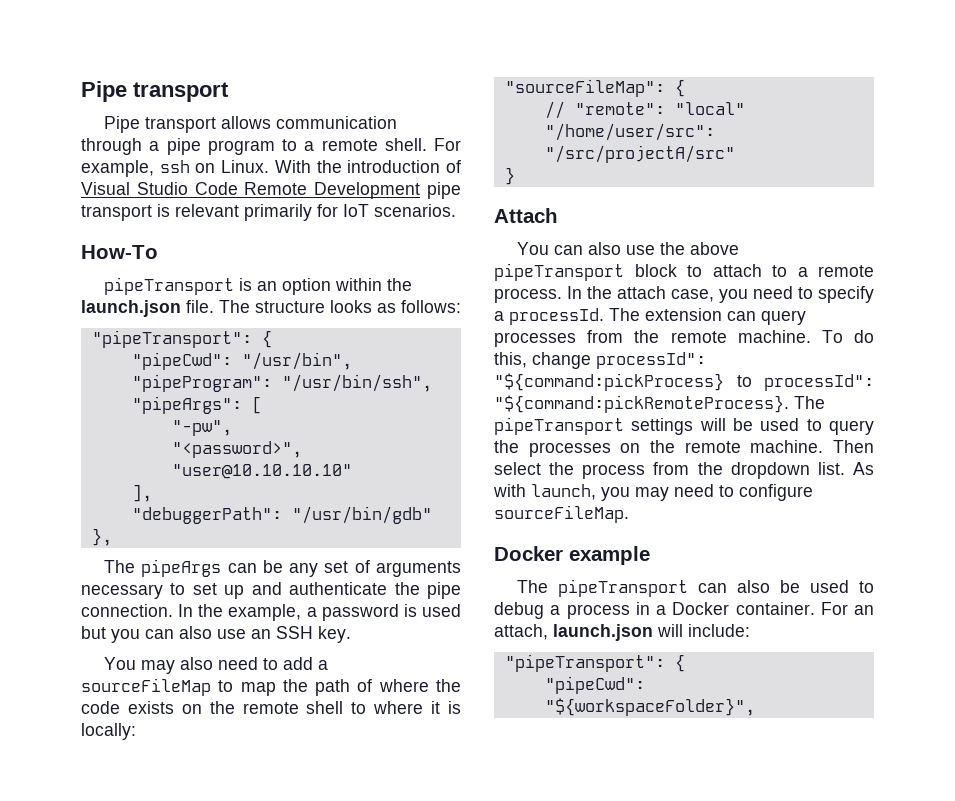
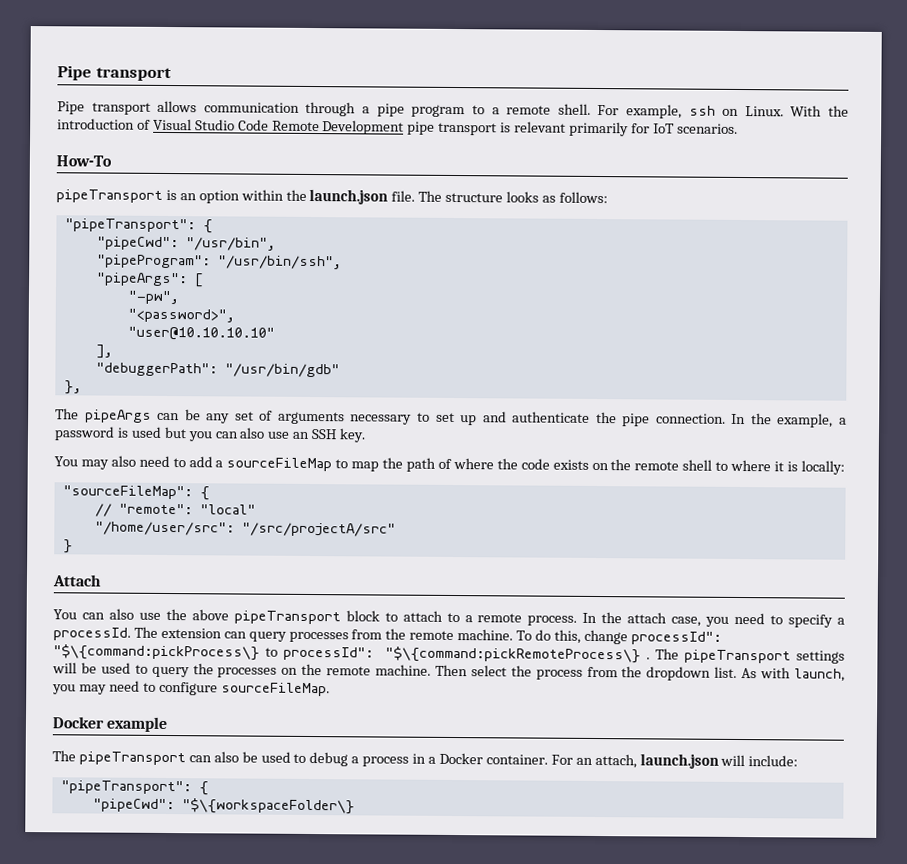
[494,373,724,391] "${command:pickProcess} -> [53,644,260,661] "$\{command:pickProcess\}
[494,395,789,413] "${command:pickRemoteProcess}. -> [385,646,651,664] "$\{command:pickRemoteProcess\} .
[544,698,755,716] "${workspaceFolder}", -> [181,798,355,815] "$\{workspaceFolder\}

